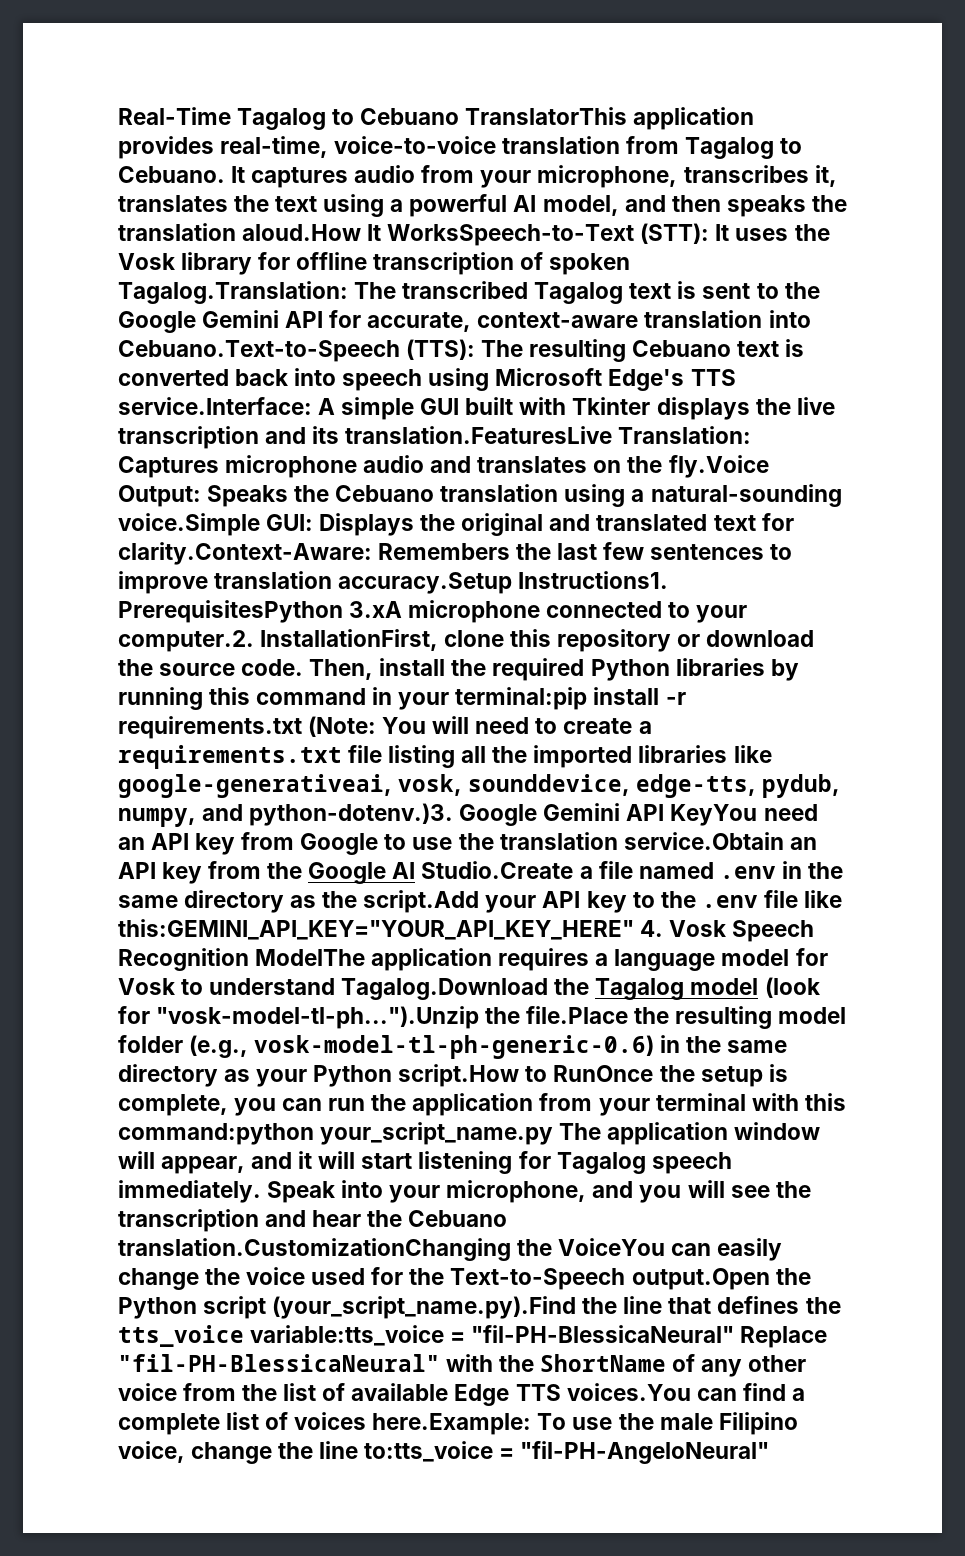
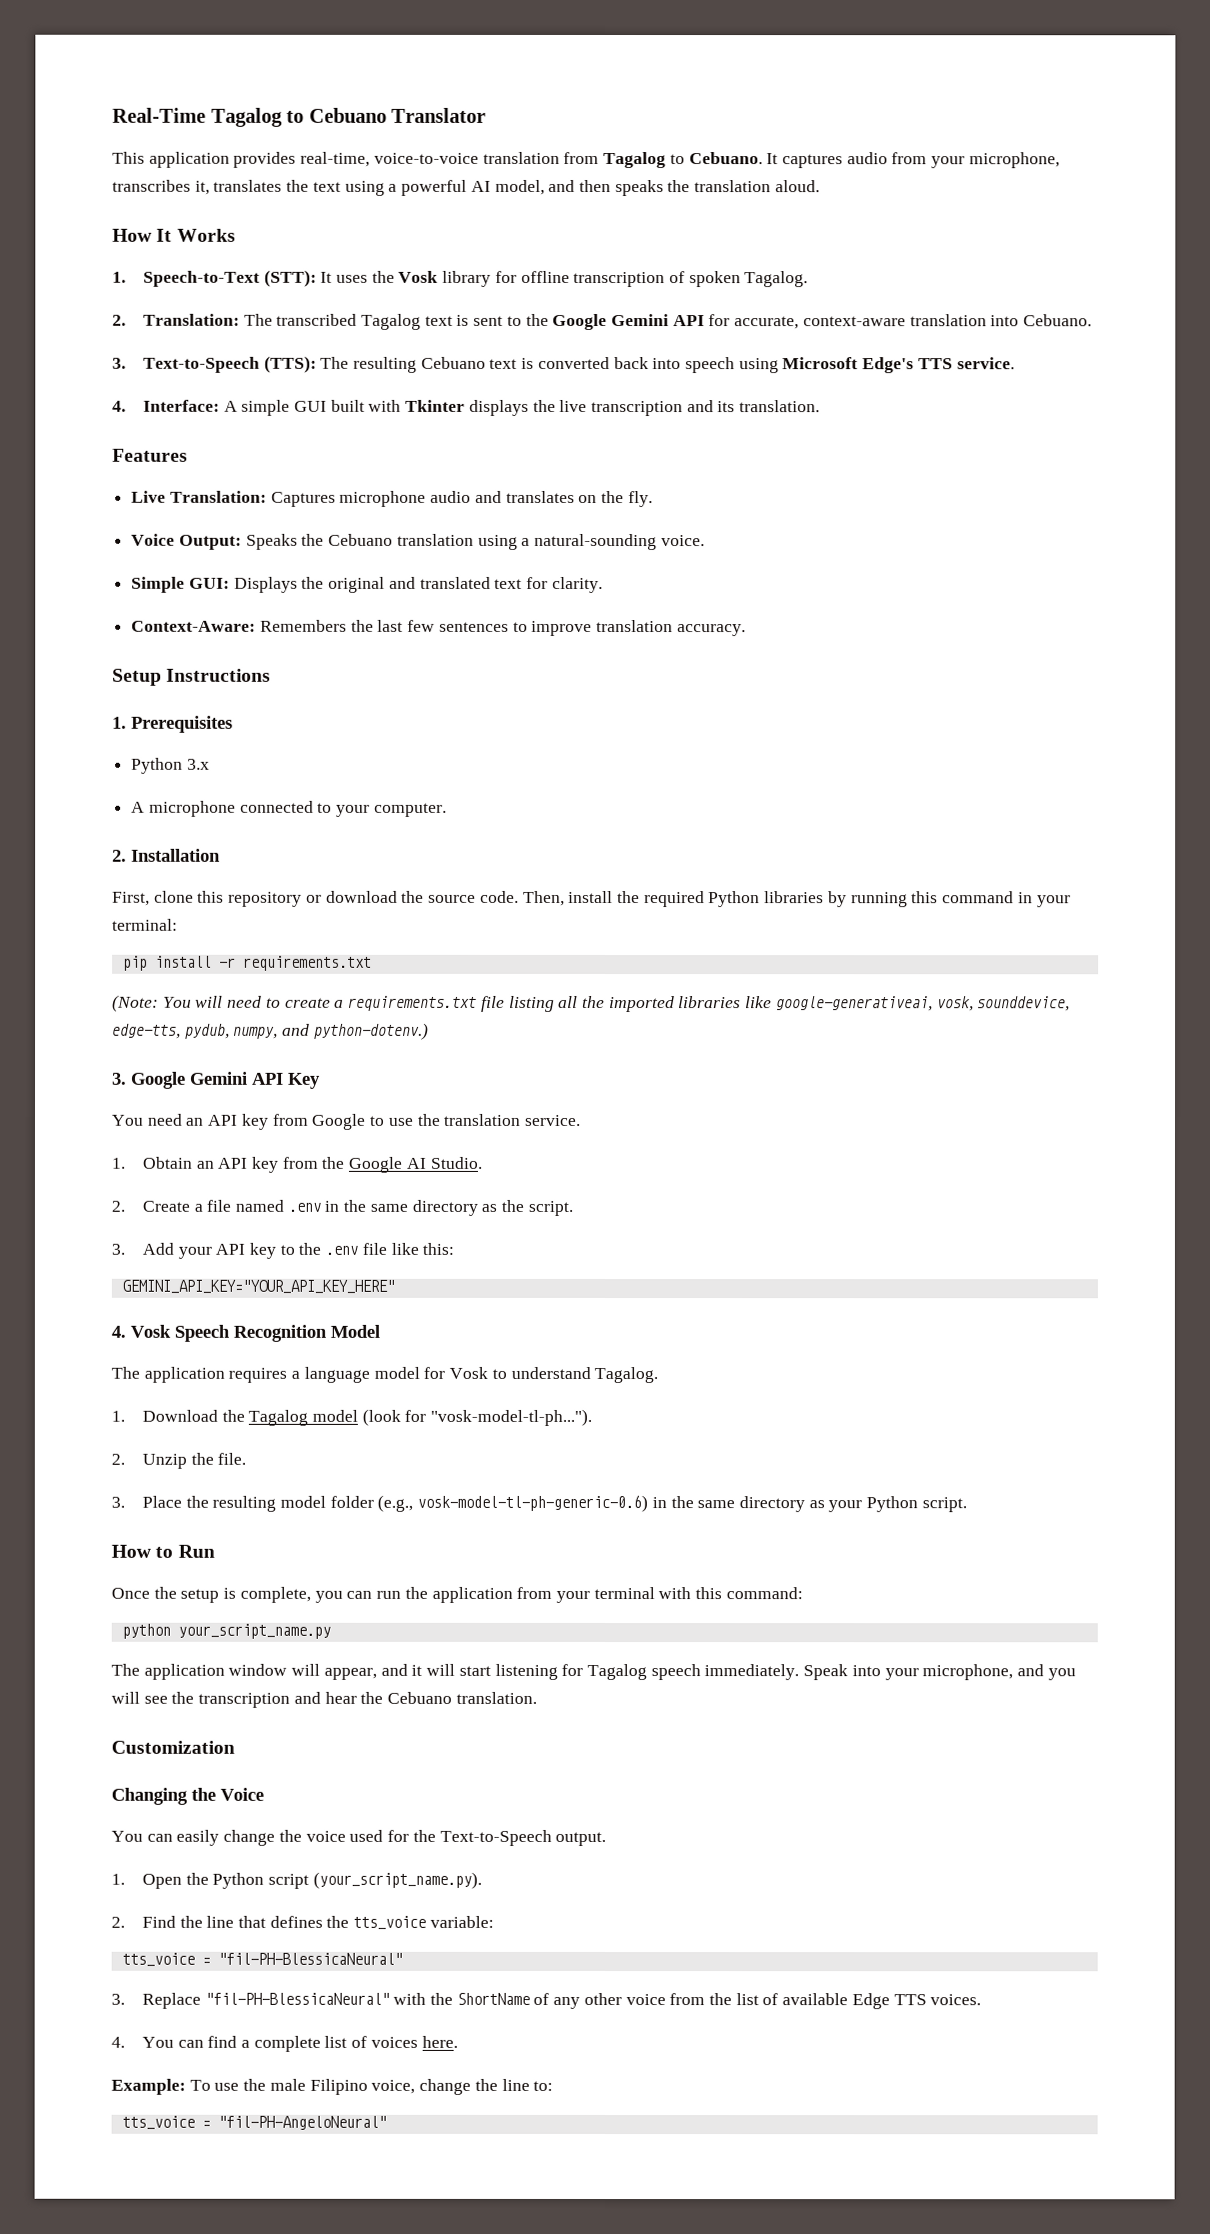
[465,107,628,125] TranslatorThis -> [391,107,487,123] [112,151,145,164] Translator // This
[242,224,635,246] aloud.How It WorksSpeech-to-Text -> [774,180,820,193] [112,228,236,242] [112,270,260,287] aloud. // How It Works // 1. Speech-to-Text
[118,281,348,304] Tagalog.Translation: -> [744,271,809,288] [112,313,240,326] Tagalog. // 2. Translation:
[118,340,400,362] Cebuano.Text-to-Speech -> [1023,314,1093,327] [112,356,260,373] Cebuano. // 3. Text-to-Speech
[118,397,312,415] service.Interface: -> [956,357,1015,370] [112,399,220,412] service. // 4. Interface:
[345,426,613,444] translation.FeaturesLive -> [739,400,821,413] [112,448,188,462] [131,490,167,503] translation. // Features // Live
[668,455,769,478] fly.Voice -> [627,491,653,508] [131,533,176,546] fly. // Voice
[118,513,260,536] voice.Simple -> [660,535,705,547] [131,576,186,593] voice. // Simple
[118,542,372,565] clarity.Context-Aware: -> [551,576,603,593] [131,620,257,632] clarity. // Context-Aware:
[338,571,669,594] [118,600,748,623] [118,629,439,652] accuracy.Setup Instructions1. PrerequisitesPython 3.xA microphone connected to your computer.2. InstallationFirst, -> [676,624,746,637] [112,668,272,686] [112,715,233,733] [131,757,210,774] [131,800,447,817] [112,848,221,862] [112,891,150,906] accuracy. // Setup Instructions // 1. Prerequisites // Python 3.x // A microphone connected to your computer. // 2. Installation // First,
[455,687,588,710] terminal:pip -> [112,918,178,931] [122,955,148,971] terminal: // pip
(302, 727) none -> (372, 963) //
[249,803,758,826] python-dotenv.)3. Google Gemini API KeyYou -> [313,1022,429,1040] [112,1071,321,1089] [111,1114,144,1126] python-dotenv.) // 3. Google Gemini API Key // You
[623,832,784,850] service.Obtain -> [523,1114,581,1126] [111,1156,192,1169] service. // 1. Obtain
[421,861,574,879] Studio.Create -> [429,1156,482,1169] [111,1200,190,1212] Studio. // 2. Create
[363,890,480,913] script.Add -> [527,1200,573,1216] [111,1242,174,1255] script. // 3. Add
[118,919,634,940] this:GEMINI_API_KEY="YOUR_API_KEY_HERE" -> [422,1242,455,1255] [121,1279,395,1294] this: // GEMINI_API_KEY="YOUR_API_KEY_HERE" //
[255,949,366,966] ModelThe -> [330,1324,380,1338] [111,1366,140,1379] Model // The
[341,978,549,1000] Tagalog.Download -> [594,1366,659,1384] [111,1409,218,1422] Tagalog. // 1. Download
[156,1006,629,1029] "vosk-model-tl-ph...").Unzip the file.Place -> [430,1408,593,1426] [111,1452,247,1469] [111,1495,182,1508] "vosk-model-tl-ph..."). // 2. Unzip the file. // 3. Place
[398,1064,654,1087] script.How to RunOnce -> [921,1497,967,1513] [111,1544,215,1558] [111,1587,150,1599] script. // How to Run // Once
[118,1123,314,1145] command:python -> [725,1587,803,1600] [121,1623,171,1639] command: // python
(554, 1133) none -> (331, 1631) //
[118,1238,666,1261] translation.CustomizationChanging the VoiceYou -> [455,1691,537,1704] [111,1740,235,1754] [111,1787,264,1805] [111,1830,143,1842] translation. // Customization // Changing the Voice // You
[631,1268,811,1290] [118,1296,577,1319] output.Open the Python script (your_script_name.py).Find -> [555,1831,607,1847] [111,1871,482,1889] [111,1915,176,1928] output. // 1. Open the Python script (your_script_name.py). // 2. Find
[250,1325,445,1346] variable:tts_voice -> [429,1915,494,1928] [121,1952,195,1967] variable: // tts_voice
(735, 1334) none -> [111,1993,125,2005] // 3.
[566,1383,691,1401] voices.You -> [930,1994,982,2006] [111,2036,174,2048] voices. // 4. You
[372,1413,532,1435] here.Example: -> [421,2035,458,2048] [111,2078,186,2095] here. // Example:
[364,1441,494,1462] to:tts_voice -> [533,2080,554,2091] [121,2115,195,2130] to: // tts_voice

